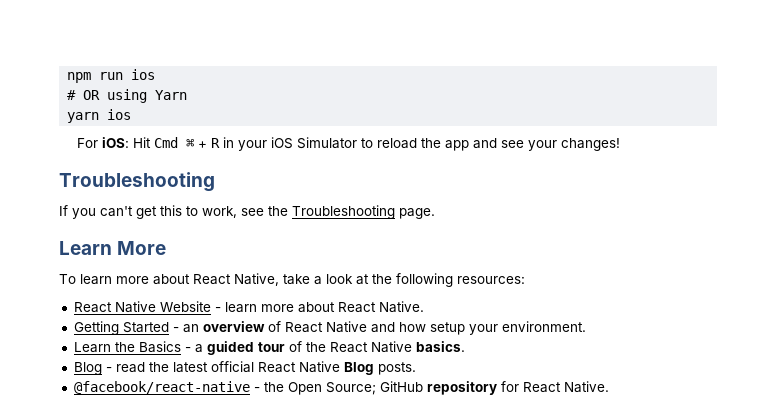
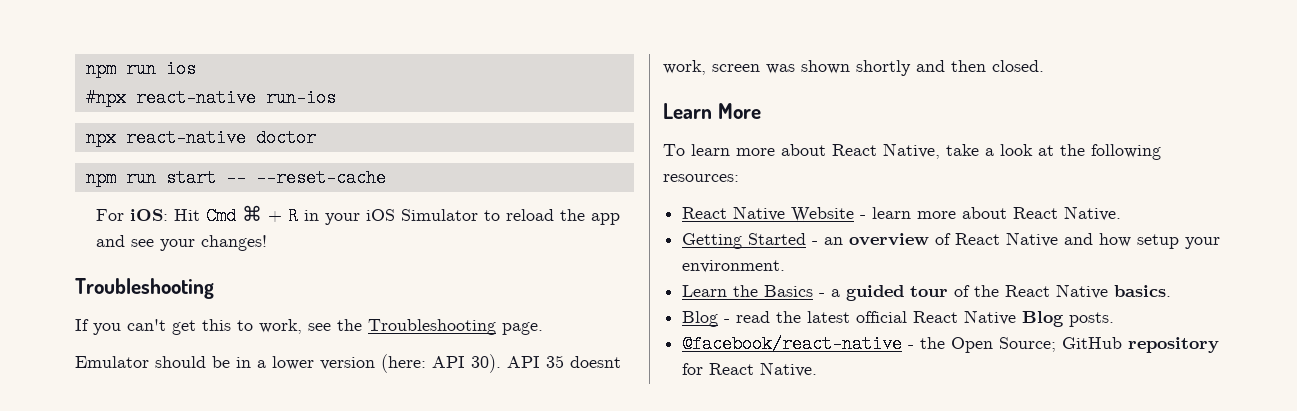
[67,89,188,103] [67,109,132,123] # OR using Yarn // yarn ios -> [85,89,336,107] [85,129,316,147] [85,169,386,187] #npx react-native run-ios // npx react-native doctor // npm run start -- --reset-cache
(435, 213) none -> [75,354,621,373] [663,60,1044,76] // Emulator should be in a lower version (here: API 30). API 35 doesnt work, screen was shown shortly and then closed.

